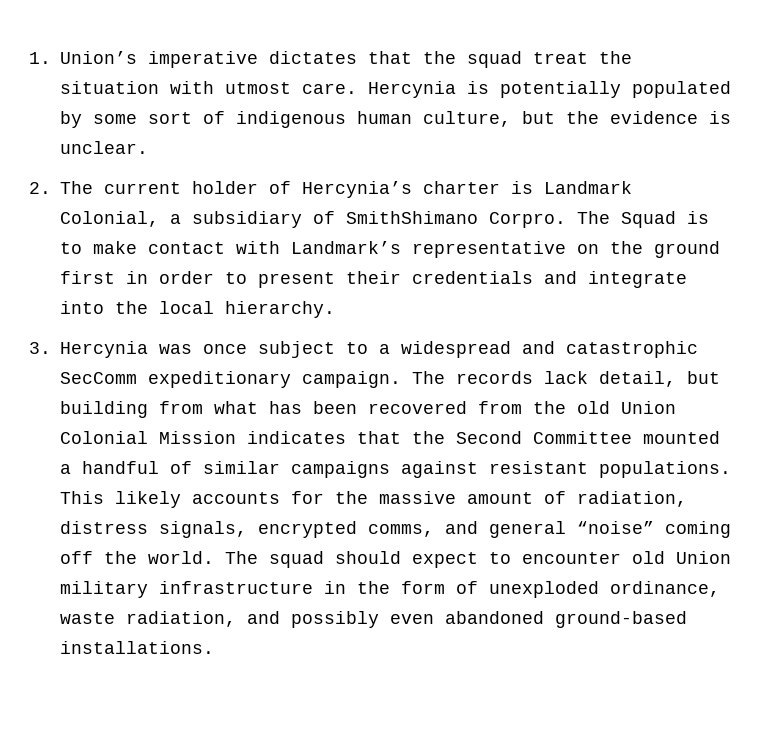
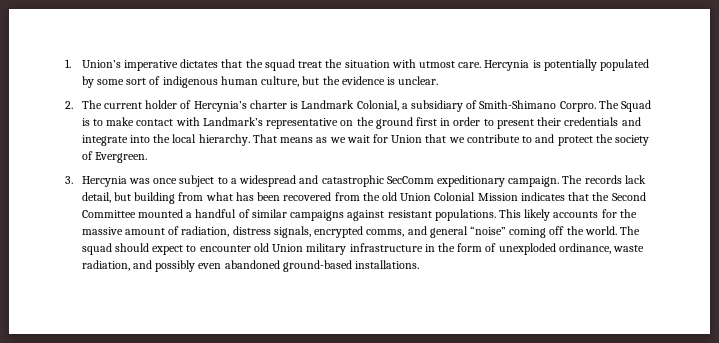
[346,211,478,224] SmithShimano -> [479,100,557,109] Smith-Shimano
(335, 309) none -> [252,134,650,146] [81,151,147,163] That means as we wait for Union that we contribute to and protect the society of Evergreen.

